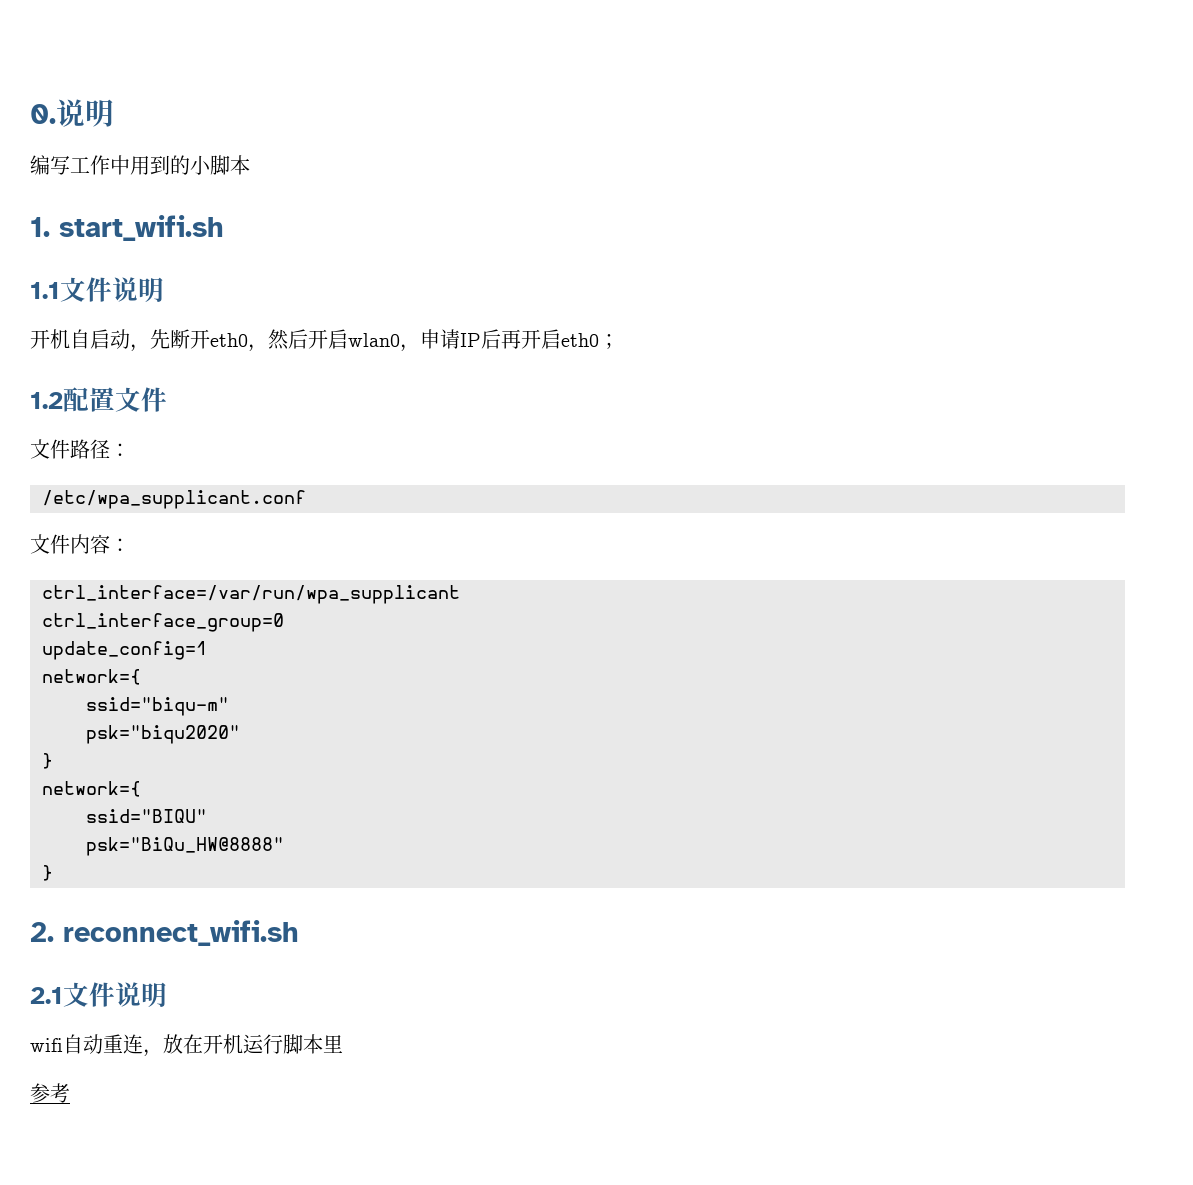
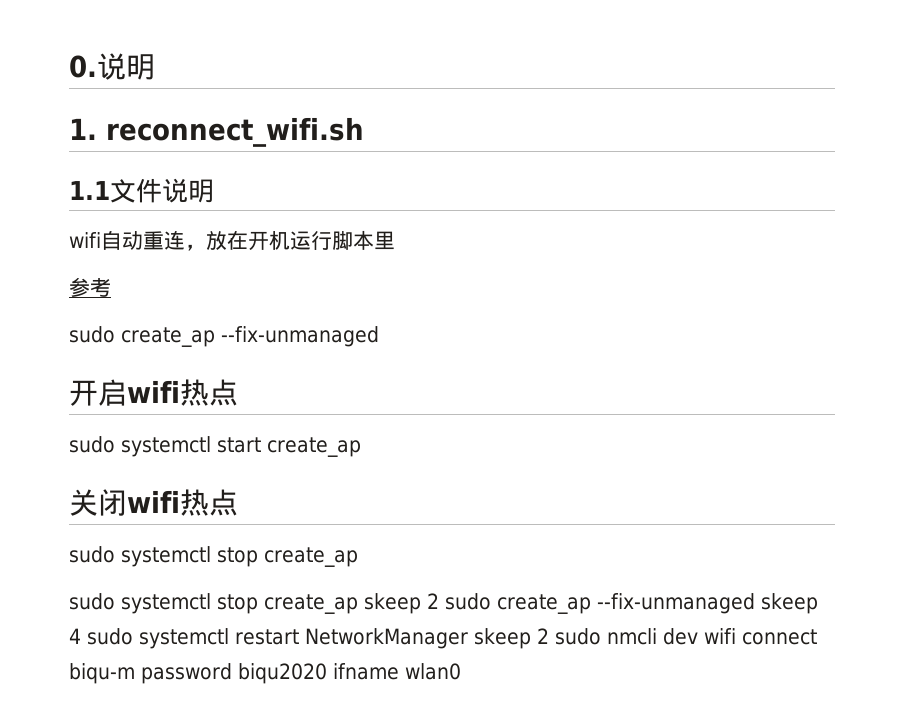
[30,155,250,175] // 编写工作中用到的小脚本 -> (155, 67) none
[59,215,224,241] start_wifi.sh -> [106,117,364,147] reconnect_wifi.sh
[30,329,619,352] [30,387,167,412] [30,439,130,459] [42,490,306,509] [30,534,130,554] [42,585,460,604] [42,613,284,632] [42,641,207,660] [42,669,141,685] [86,697,229,716] [86,725,240,744] [42,753,53,769] [42,781,141,797] [86,809,207,823] [86,837,284,856] [42,865,53,881] [30,920,299,946] [30,982,167,1007] // 开机自启动，先断开eth0，然后开启wlan0，申请IP后再开启eth0； // 1.2配置文件 // 文件路径： // /etc/wpa_supplicant.conf // 文件内容： // ctrl_interface=/var/run/wpa_supplicant // ctrl_interface_group=0 // update_config=1 // network={ // ssid="biqu-m" // psk="biqu2020" // } // network={ // ssid="BIQU" // psk="BiQu_HW@8888" // } // 2. reconnect_wifi.sh // 2.1文件说明 -> (214, 191) none
(70, 1093) none -> [69,326,379,347] [69,379,238,406] [69,436,361,457] [69,489,238,516] [69,546,358,567] [69,593,818,614] [69,628,817,649] [69,663,461,684] // sudo create_ap --fix-unmanaged // 开启wifi热点 // sudo systemctl start create_ap // 关闭wifi热点 // sudo systemctl stop create_ap // sudo systemctl stop create_ap skeep 2 sudo create_ap --fix-unmanaged skeep 4 sudo systemctl restart NetworkManager skeep 2 sudo nmcli dev wifi connect biqu-m password biqu2020 ifname wlan0

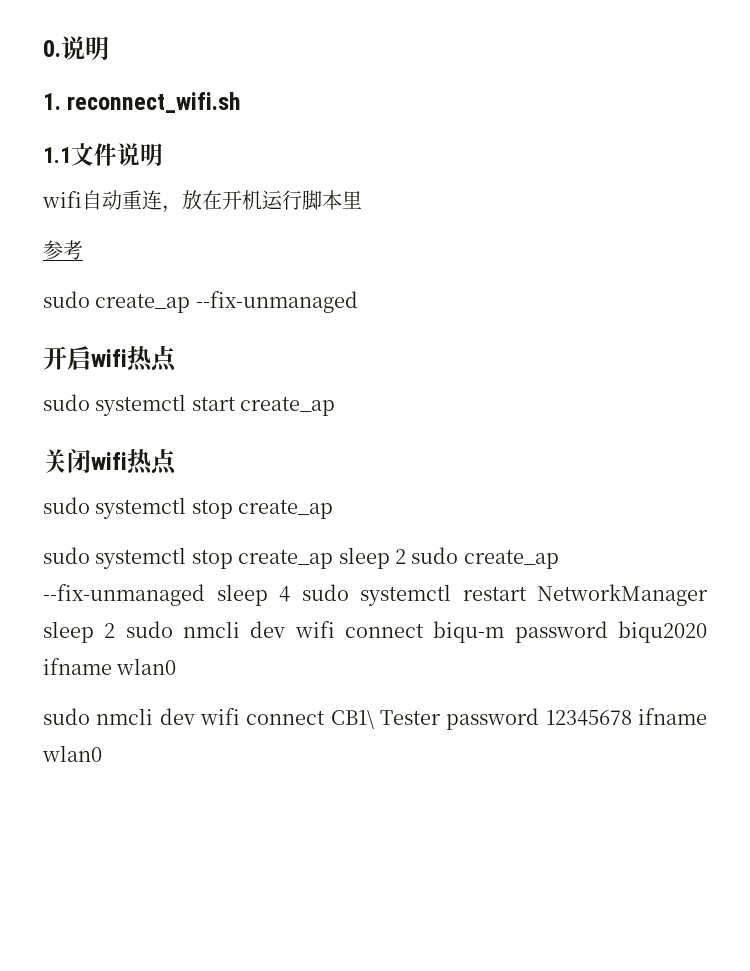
[364,593,421,614] skeep -> [338,547,390,569] sleep
[760,593,818,614] skeep -> [216,584,268,606] sleep
[474,628,531,649] skeep -> [43,621,94,643] sleep
(461, 671) none -> [43,708,707,730] [42,745,102,762] // sudo nmcli dev wifi connect CB1\ Tester password 12345678 ifname wlan0

